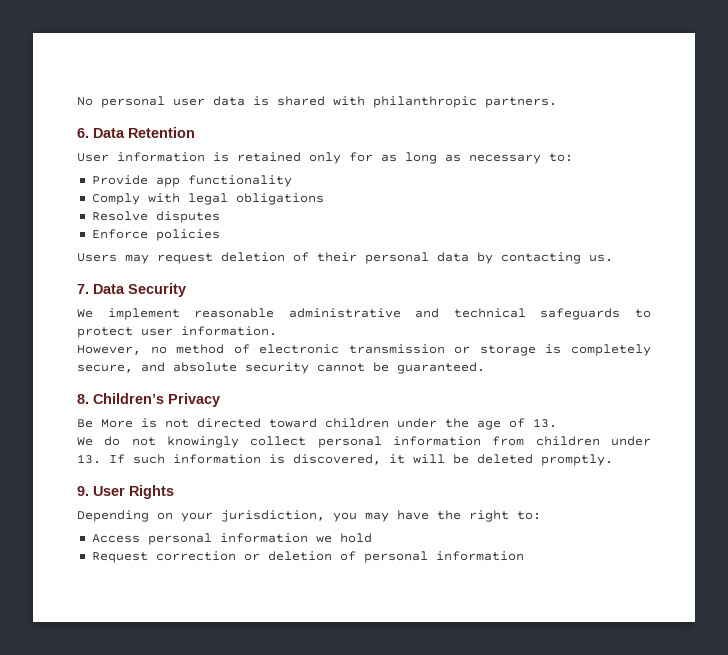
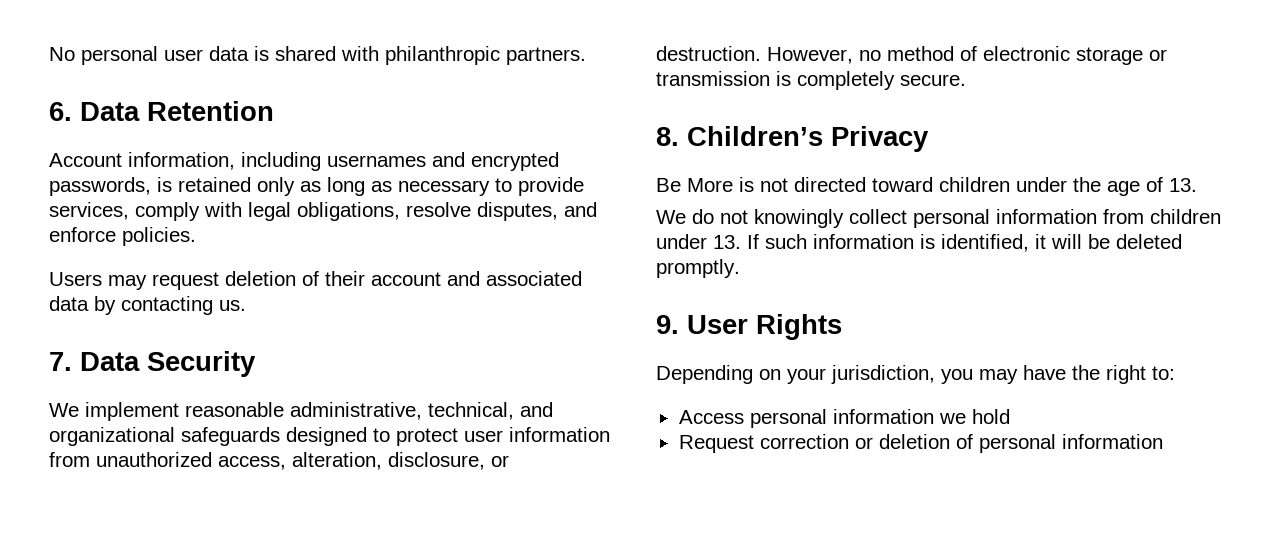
[77,152,205,162] User information -> [49,152,559,171] [49,177,151,196] Account information, including usernames and encrypted passwords,
[349,152,373,162] for -> (295, 186) none
[549,153,573,162] [91,175,292,187] [91,193,324,205] [91,211,220,223] [91,229,220,241] to: // Provide app functionality // Comply with legal obligations // Resolve disputes // Enforce policies -> [495,177,584,196] [49,202,597,221] [49,227,196,246] to provide services, comply with legal obligations, resolve disputes, and enforce policies.
[365,252,429,264] personal -> [371,271,582,286] account and associated
[288,308,651,320] [77,326,277,338] administrative and technical safeguards to protect user information. // -> [290,402,553,420] [49,427,610,446] [49,452,509,470] [656,46,761,61] administrative, technical, and organizational safeguards designed to protect user information from unauthorized access, alteration, disclosure, or destruction.
[348,344,651,356] [77,362,485,374] transmission or storage is completely secure, and absolute security cannot be guaranteed. -> [1076,47,1167,65] [656,71,966,90] storage or transmission is completely secure.
[293,454,381,465] discovered, -> [941,234,1029,252] identified,

